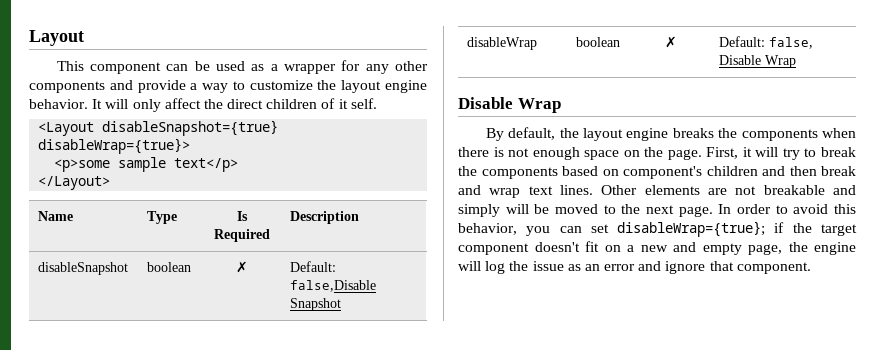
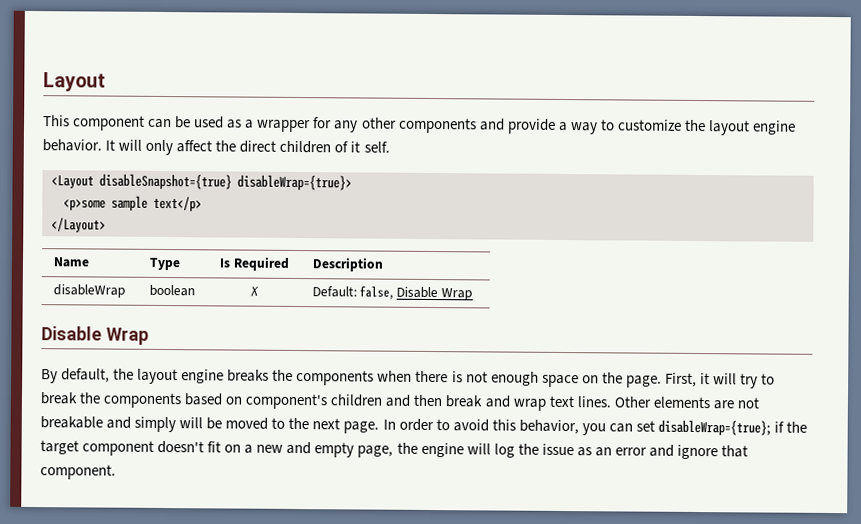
[38,262,129,275] [147,262,192,272] [235,261,248,273] [290,261,337,272] [290,280,377,292] [290,298,342,311] // disableSnapshot | boolean | ✗ | Default: false,Disable Snapshot -> (384, 264) none

